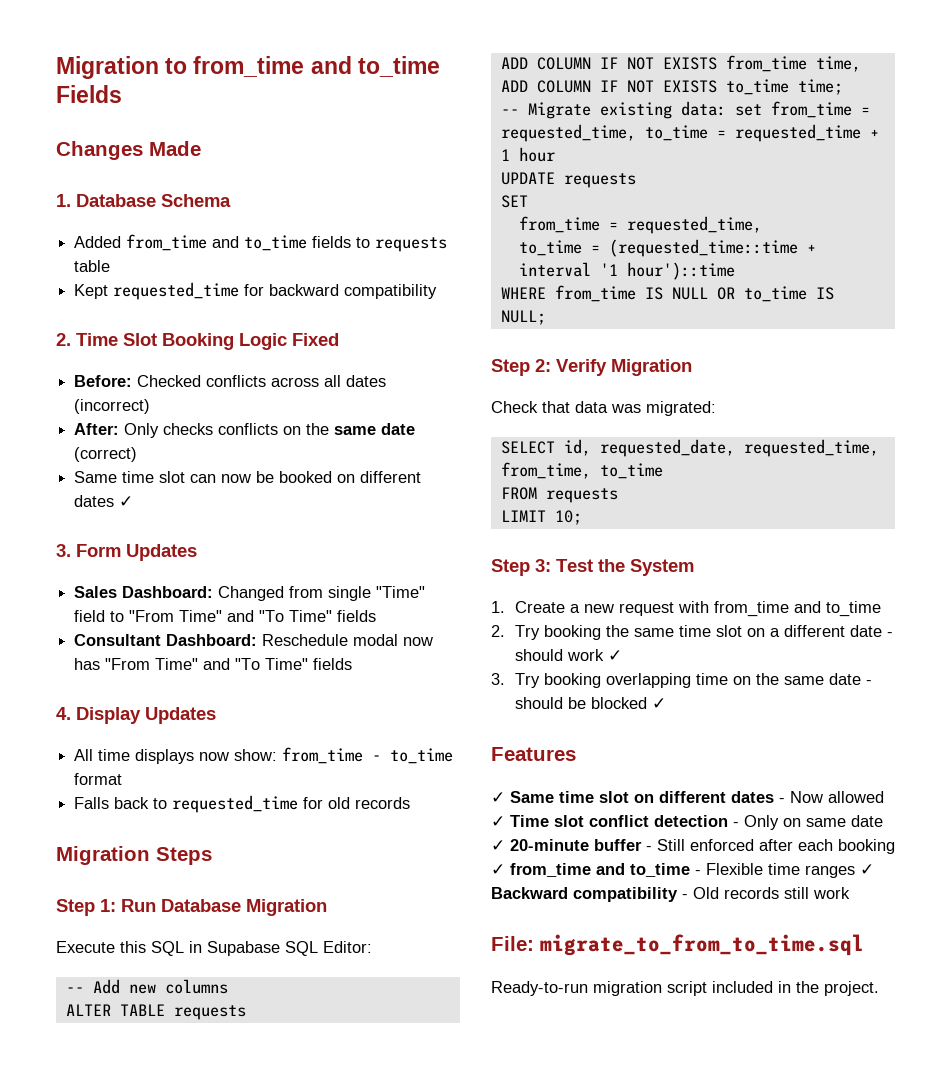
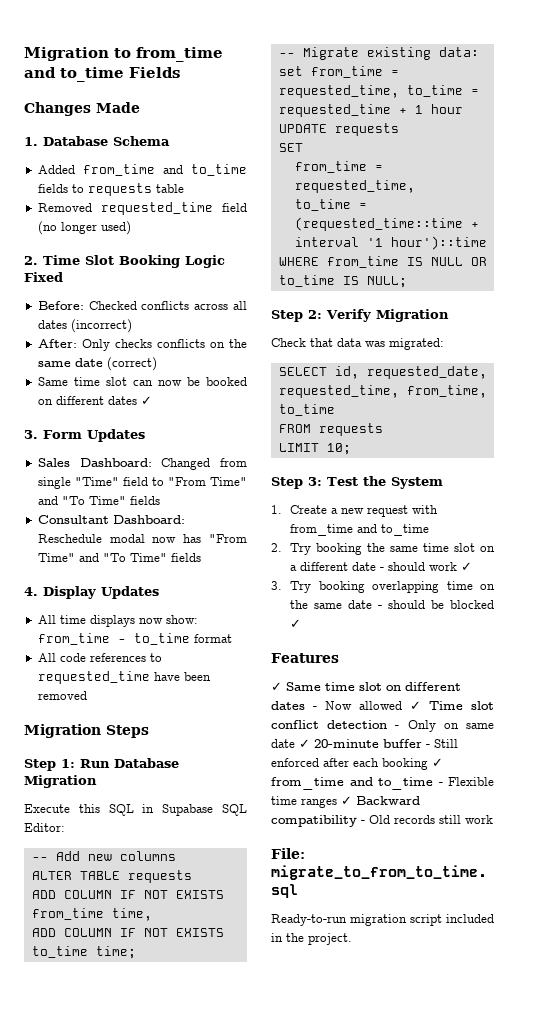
[74,282,438,300] Kept requested_time for backward compatibility -> [37,202,247,215] [37,221,131,235] Removed requested_time field (no longer used)
[74,795,411,813] Falls back to requested_time for old records -> [37,653,162,662] [37,671,211,684] [37,691,87,700] All code references to requested_time have been removed

